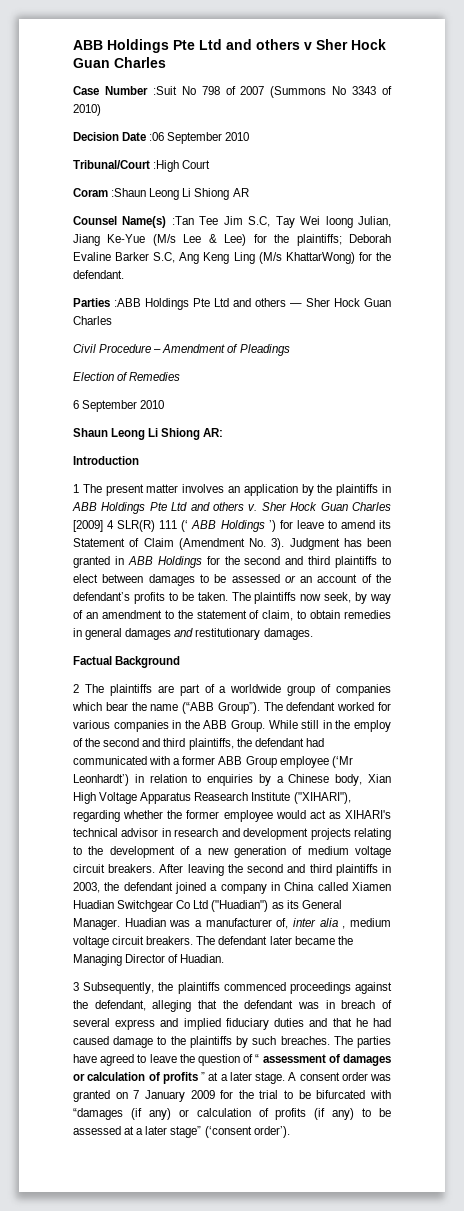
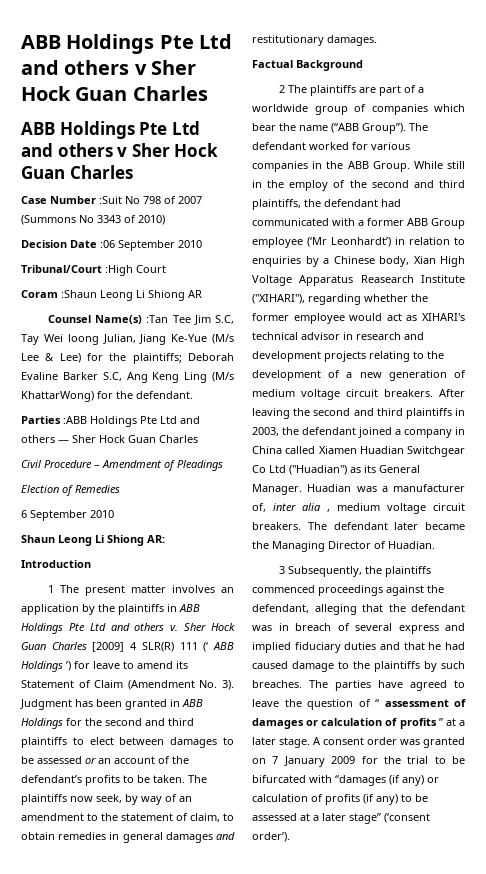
(166, 62) none -> [21,121,200,139] [21,143,219,157] [21,165,133,179] // ABB Holdings Pte Ltd and others v Sher Hock Guan Charles

